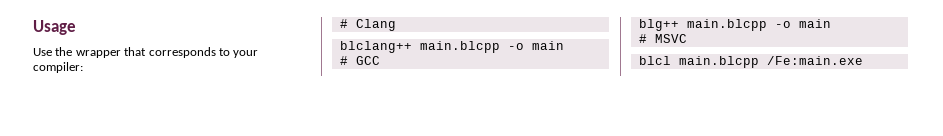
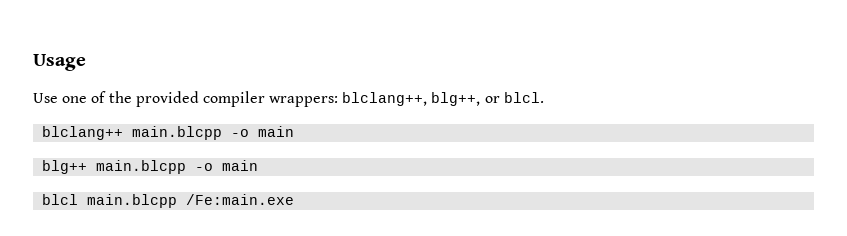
[55,47,259,58] [33,62,83,73] [339,19,396,31] the wrapper that corresponds to your compiler: // # Clang -> [62,91,544,107] one of the provided compiler wrappers: blclang++, blg++, or blcl.
[339,56,380,65] // # GCC -> (295, 131) none
[638,34,687,43] // # MSVC -> (259, 165) none

